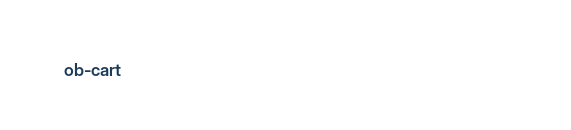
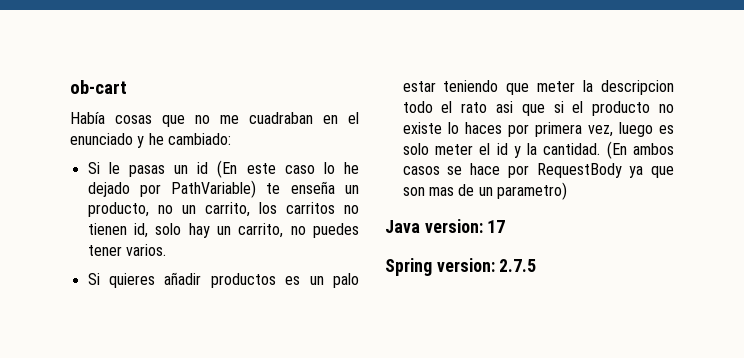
(121, 69) none -> [70,112,359,127] [70,133,231,148] [87,160,360,178] [87,180,359,198] [87,202,359,217] [87,223,359,238] [87,244,166,256] [87,272,359,288] [402,80,674,95] [402,101,674,116] [402,122,674,137] [402,141,674,159] [402,163,674,178] [402,182,567,200] [385,219,506,233] [385,258,537,276] // Había cosas que no me cuadraban en el enunciado y he cambiado: // Si le pasas un id (En este caso lo he dejado por PathVariable) te enseña un producto, no un carrito, los carritos no tienen id, solo hay un carrito, no puedes tener varios. // Si quieres añadir productos es un palo estar teniendo que meter la descripcion todo el rato asi que si el producto no existe lo haces por primera vez, luego es solo meter el id y la cantidad. (En ambos casos se hace por RequestBody ya que son mas de un parametro) // Java version: 17 // Spring version: 2.7.5

